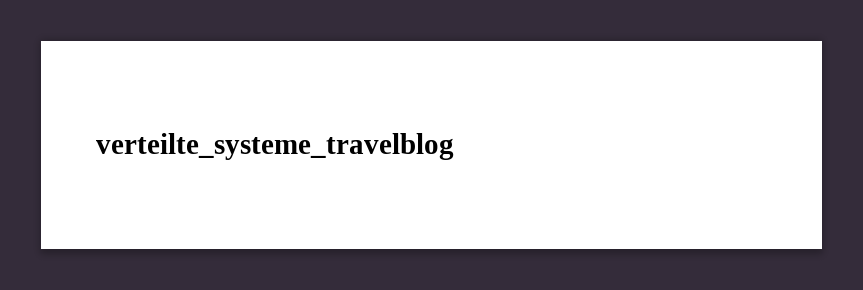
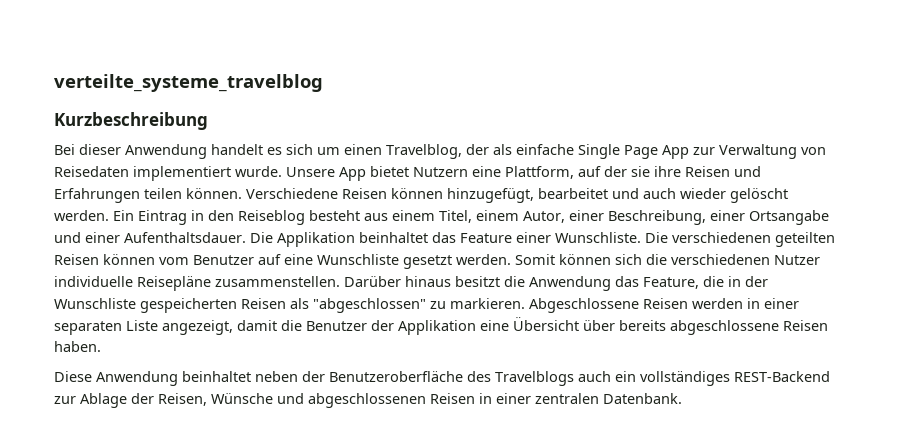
(454, 146) none -> [54,112,208,130] [54,144,826,159] [54,166,761,181] [54,188,788,203] [54,210,829,225] [54,232,835,247] [54,254,820,269] [54,276,768,291] [54,298,799,313] [54,317,828,335] [54,341,101,352] [54,371,830,386] [54,393,682,408] // Kurzbeschreibung // Bei dieser Anwendung handelt es sich um einen Travelblog, der als einfache Single Page App zur Verwaltung von Reisedaten implementiert wurde. Unsere App bietet Nutzern eine Plattform, auf der sie ihre Reisen und Erfahrungen teilen können. Verschiedene Reisen können hinzugefügt, bearbeitet und auch wieder gelöscht werden. Ein Eintrag in den Reiseblog besteht aus einem Titel, einem Autor, einer Beschreibung, einer Ortsangabe und einer Aufenthaltsdauer. Die Applikation beinhaltet das Feature einer Wunschliste. Die verschiedenen geteilten Reisen können vom Benutzer auf eine Wunschliste gesetzt werden. Somit können sich die verschiedenen Nutzer individuelle Reisepläne zusammenstellen. Darüber hinaus besitzt die Anwendung das Feature, die in der Wunschliste gespeicherten Reisen als "abgeschlossen" zu markieren. Abgeschlossene Reisen werden in einer separaten Liste angezeigt, damit die Benutzer der Applikation eine Übersicht über bereits abgeschlossene Reisen haben. // Diese Anwendung beinhaltet neben der Benutzeroberfläche des Travelblogs auch ein vollständiges REST-Backend zur Ablage der Reisen, Wünsche und abgeschlossenen Reisen in einer zentralen Datenbank.

